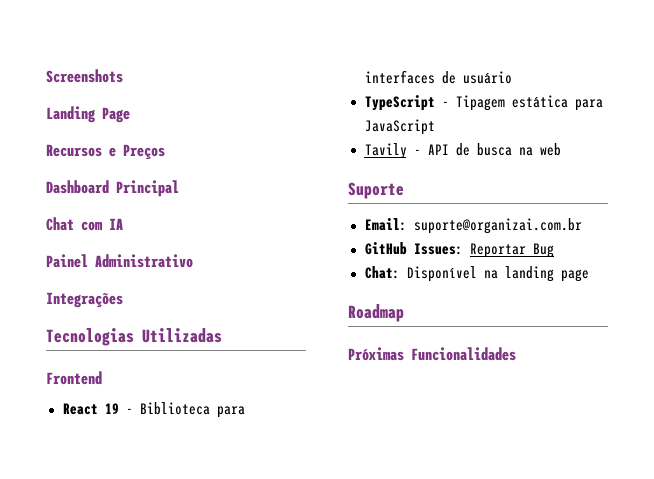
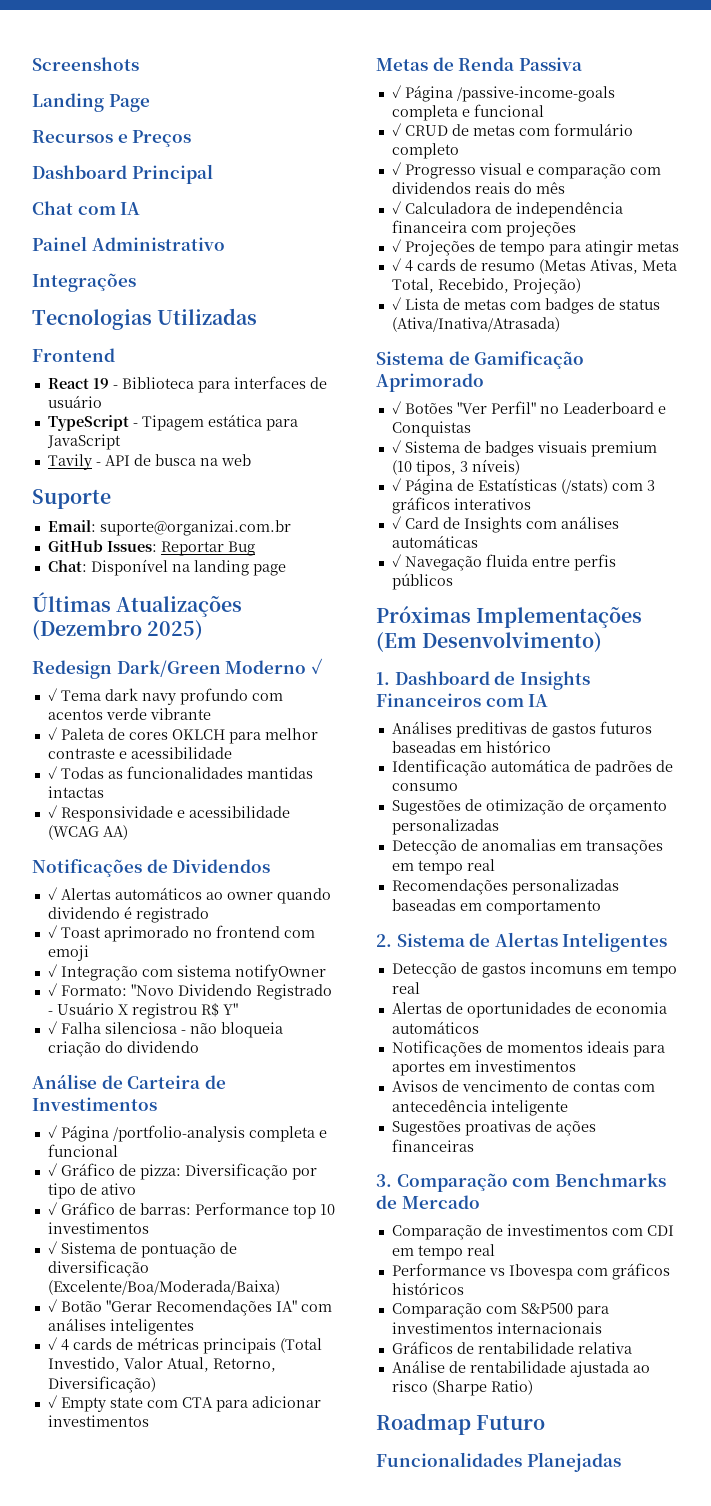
[348,304,404,322] [348,347,516,361] Roadmap // Próximas Funcionalidades -> [32,592,243,617] [32,619,204,640] [32,658,323,679] [47,688,283,705] [47,708,211,720] [47,727,318,744] [47,747,232,759] [47,766,313,779] [47,786,104,798] [47,805,290,822] [47,825,128,840] [32,859,271,877] [47,887,331,904] [47,906,209,923] [47,925,315,942] [47,945,89,961] [47,964,326,981] [47,983,332,1000] [47,1002,238,1019] [47,1021,283,1038] [47,1041,199,1057] [32,1074,226,1089] [32,1097,157,1111] [47,1125,327,1142] [47,1144,118,1157] [47,1163,317,1180] [47,1183,136,1199] [47,1202,335,1219] [47,1222,149,1234] [47,1241,237,1258] [47,1260,149,1277] [47,1280,280,1295] [47,1299,332,1316] [47,1318,194,1335] [47,1337,322,1354] [47,1357,276,1372] [47,1376,156,1393] [47,1395,321,1412] [47,1415,149,1427] [376,57,582,71] [391,85,615,102] [391,104,544,121] [391,123,633,136] [391,143,459,159] [391,162,661,179] [391,182,565,194] [391,201,623,218] [391,220,576,237] [391,239,679,256] [391,258,677,274] [391,278,581,294] [391,297,660,314] [391,317,560,332] [376,351,585,369] [376,373,484,392] [391,401,666,414] [391,421,471,437] [391,440,657,457] [391,459,520,476] [391,478,655,495] [391,497,531,514] [391,516,619,533] [391,535,478,548] [391,554,616,571] [391,573,453,590] [376,606,643,628] [376,632,603,652] [376,671,590,690] [376,693,549,707] [391,721,652,738] [391,740,551,753] [391,759,673,776] [391,783,458,791] [391,799,667,815] [391,819,499,835] [391,839,663,855] [391,859,495,875] [391,879,619,895] [391,899,601,915] [376,932,668,952] [391,962,677,978] [391,982,420,994] [391,1002,667,1018] [391,1021,479,1034] [391,1040,665,1057] [391,1060,576,1076] [391,1080,655,1092] [391,1100,568,1116] [391,1120,596,1136] [391,1139,474,1152] [376,1173,666,1192] [376,1195,480,1209] [391,1224,674,1240] [391,1244,495,1260] [391,1263,670,1280] [391,1282,464,1295] [391,1302,609,1318] [391,1322,602,1334] [391,1341,632,1354] [391,1360,650,1377] [391,1380,533,1396] [376,1413,546,1435] [376,1452,621,1472] Últimas Atualizações (Dezembro 2025) // Redesign Dark/Green Moderno ✓ // ✓ Tema dark navy profundo com acentos verde vibrante // ✓ Paleta de cores OKLCH para melhor contraste e acessibilidade // ✓ Todas as funcionalidades mantidas intactas // ✓ Responsividade e acessibilidade (WCAG AA) // Notificações de Dividendos // ✓ Alertas automáticos ao owner quando dividendo é registrado // ✓ Toast aprimorado no frontend com emoji // ✓ Integração com sistema notifyOwner // ✓ Formato: "Novo Dividendo Registrado - Usuário X registrou R$ Y" // ✓ Falha silenciosa - não bloqueia criação do dividendo // Análise de Carteira de Investimentos // ✓ Página /portfolio-analysis completa e funcional // ✓ Gráfico de pizza: Diversificação por tipo de ativo // ✓ Gráfico de barras: Performance top 10 investimentos // ✓ Sistema de pontuação de diversificação (Excelente/Boa/Moderada/Baixa) // ✓ Botão "Gerar Recomendações IA" com análises inteligentes // ✓ 4 cards de métricas principais (Total Investido, Valor Atual, Retorno, Diversificação) // ✓ Empty state com CTA para adicionar investimentos // Metas de Renda Passiva // ✓ Página /passive-income-goals completa e funcional // ✓ CRUD de metas com formulário completo // ✓ Progresso visual e comparação com dividendos reais do mês // ✓ Calculadora de independência financeira com projeções // ✓ Projeções de tempo para atingir metas // ✓ 4 cards de resumo (Metas Ativas, Meta Total, Recebido, Projeção) // ✓ Lista de metas com badges de status (Ativa/Inativa/Atrasada) // Sistema de Gamificação Aprimorado // ✓ Botões "Ver Perfil" no Leaderboard e Conquistas // ✓ Sistema de badges visuais premium (10 tipos, 3 níveis) // ✓ Página de Estatísticas (/stats) com 3 gráficos interativos // ✓ Card de Insights com análises automáticas // ✓ Navegação fluida entre perfis públicos // Próximas Implementações (Em Desenvolvimento) // 1. Dashboard de Insights Financeiros com IA // Análises preditivas de gastos futuros baseadas em histórico // Identificação automática de padrões de consumo // Sugestões de otimização de orçamento personalizadas // Detecção de anomalias em transações em tempo real // Recomendações personalizadas baseadas em comportamento // 2. Sistema de Alertas Inteligentes // Detecção de gastos incomuns em tempo real // Alertas de oportunidades de economia automáticos // Notificações de momentos ideais para aportes em investimentos // Avisos de vencimento de contas com antecedência inteligente // Sugestões proativas de ações financeiras // 3. Comparação com Benchmarks de Mercado // Comparação de investimentos com CDI em tempo real // Performance vs Ibovespa com gráficos históricos // Comparação com S&P500 para investimentos internacionais // Gráficos de rentabilidade relativa // Análise de rentabilidade ajustada ao risco (Sharpe Ratio) // Roadmap Futuro // Funcionalidades Planejadas

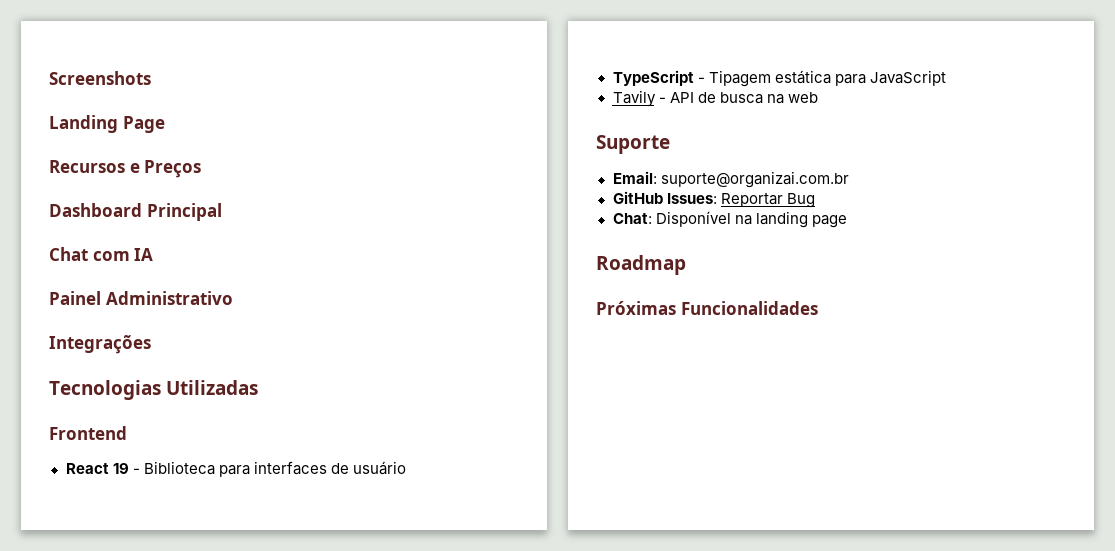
[32,592,243,617] [32,619,204,640] [32,658,323,679] [47,688,283,705] [47,708,211,720] [47,727,318,744] [47,747,232,759] [47,766,313,779] [47,786,104,798] [47,805,290,822] [47,825,128,840] [32,859,271,877] [47,887,331,904] [47,906,209,923] [47,925,315,942] [47,945,89,961] [47,964,326,981] [47,983,332,1000] [47,1002,238,1019] [47,1021,283,1038] [47,1041,199,1057] [32,1074,226,1089] [32,1097,157,1111] [47,1125,327,1142] [47,1144,118,1157] [47,1163,317,1180] [47,1183,136,1199] [47,1202,335,1219] [47,1222,149,1234] [47,1241,237,1258] [47,1260,149,1277] [47,1280,280,1295] [47,1299,332,1316] [47,1318,194,1335] [47,1337,322,1354] [47,1357,276,1372] [47,1376,156,1393] [47,1395,321,1412] [47,1415,149,1427] [376,57,582,71] [391,85,615,102] [391,104,544,121] [391,123,633,136] [391,143,459,159] [391,162,661,179] [391,182,565,194] [391,201,623,218] [391,220,576,237] [391,239,679,256] [391,258,677,274] [391,278,581,294] [391,297,660,314] [391,317,560,332] [376,351,585,369] [376,373,484,392] [391,401,666,414] [391,421,471,437] [391,440,657,457] [391,459,520,476] [391,478,655,495] [391,497,531,514] [391,516,619,533] [391,535,478,548] [391,554,616,571] [391,573,453,590] [376,606,643,628] [376,632,603,652] [376,671,590,690] [376,693,549,707] [391,721,652,738] [391,740,551,753] [391,759,673,776] [391,783,458,791] [391,799,667,815] [391,819,499,835] [391,839,663,855] [391,859,495,875] [391,879,619,895] [391,899,601,915] [376,932,668,952] [391,962,677,978] [391,982,420,994] [391,1002,667,1018] [391,1021,479,1034] [391,1040,665,1057] [391,1060,576,1076] [391,1080,655,1092] [391,1100,568,1116] [391,1120,596,1136] [391,1139,474,1152] [376,1173,666,1192] [376,1195,480,1209] [391,1224,674,1240] [391,1244,495,1260] [391,1263,670,1280] [391,1282,464,1295] [391,1302,609,1318] [391,1322,602,1334] [391,1341,632,1354] [391,1360,650,1377] [391,1380,533,1396] [376,1413,546,1435] [376,1452,621,1472] Últimas Atualizações (Dezembro 2025) // Redesign Dark/Green Moderno ✓ // ✓ Tema dark navy profundo com acentos verde vibrante // ✓ Paleta de cores OKLCH para melhor contraste e acessibilidade // ✓ Todas as funcionalidades mantidas intactas // ✓ Responsividade e acessibilidade (WCAG AA) // Notificações de Dividendos // ✓ Alertas automáticos ao owner quando dividendo é registrado // ✓ Toast aprimorado no frontend com emoji // ✓ Integração com sistema notifyOwner // ✓ Formato: "Novo Dividendo Registrado - Usuário X registrou R$ Y" // ✓ Falha silenciosa - não bloqueia criação do dividendo // Análise de Carteira de Investimentos // ✓ Página /portfolio-analysis completa e funcional // ✓ Gráfico de pizza: Diversificação por tipo de ativo // ✓ Gráfico de barras: Performance top 10 investimentos // ✓ Sistema de pontuação de diversificação (Excelente/Boa/Moderada/Baixa) // ✓ Botão "Gerar Recomendações IA" com análises inteligentes // ✓ 4 cards de métricas principais (Total Investido, Valor Atual, Retorno, Diversificação) // ✓ Empty state com CTA para adicionar investimentos // Metas de Renda Passiva // ✓ Página /passive-income-goals completa e funcional // ✓ CRUD de metas com formulário completo // ✓ Progresso visual e comparação com dividendos reais do mês // ✓ Calculadora de independência financeira com projeções // ✓ Projeções de tempo para atingir metas // ✓ 4 cards de resumo (Metas Ativas, Meta Total, Recebido, Projeção) // ✓ Lista de metas com badges de status (Ativa/Inativa/Atrasada) // Sistema de Gamificação Aprimorado // ✓ Botões "Ver Perfil" no Leaderboard e Conquistas // ✓ Sistema de badges visuais premium (10 tipos, 3 níveis) // ✓ Página de Estatísticas (/stats) com 3 gráficos interativos // ✓ Card de Insights com análises automáticas // ✓ Navegação fluida entre perfis públicos // Próximas Implementações (Em Desenvolvimento) // 1. Dashboard de Insights Financeiros com IA // Análises preditivas de gastos futuros baseadas em histórico // Identificação automática de padrões de consumo // Sugestões de otimização de orçamento personalizadas // Detecção de anomalias em transações em tempo real // Recomendações personalizadas baseadas em comportamento // 2. Sistema de Alertas Inteligentes // Detecção de gastos incomuns em tempo real // Alertas de oportunidades de economia automáticos // Notificações de momentos ideais para aportes em investimentos // Avisos de vencimento de contas com antecedência inteligente // Sugestões proativas de ações financeiras // 3. Comparação com Benchmarks de Mercado // Comparação de investimentos com CDI em tempo real // Performance vs Ibovespa com gráficos históricos // Comparação com S&P500 para investimentos internacionais // Gráficos de rentabilidade relativa // Análise de rentabilidade ajustada ao risco (Sharpe Ratio) // Roadmap Futuro // Funcionalidades Planejadas -> [596,255,686,275] [596,301,818,315] Roadmap // Próximas Funcionalidades

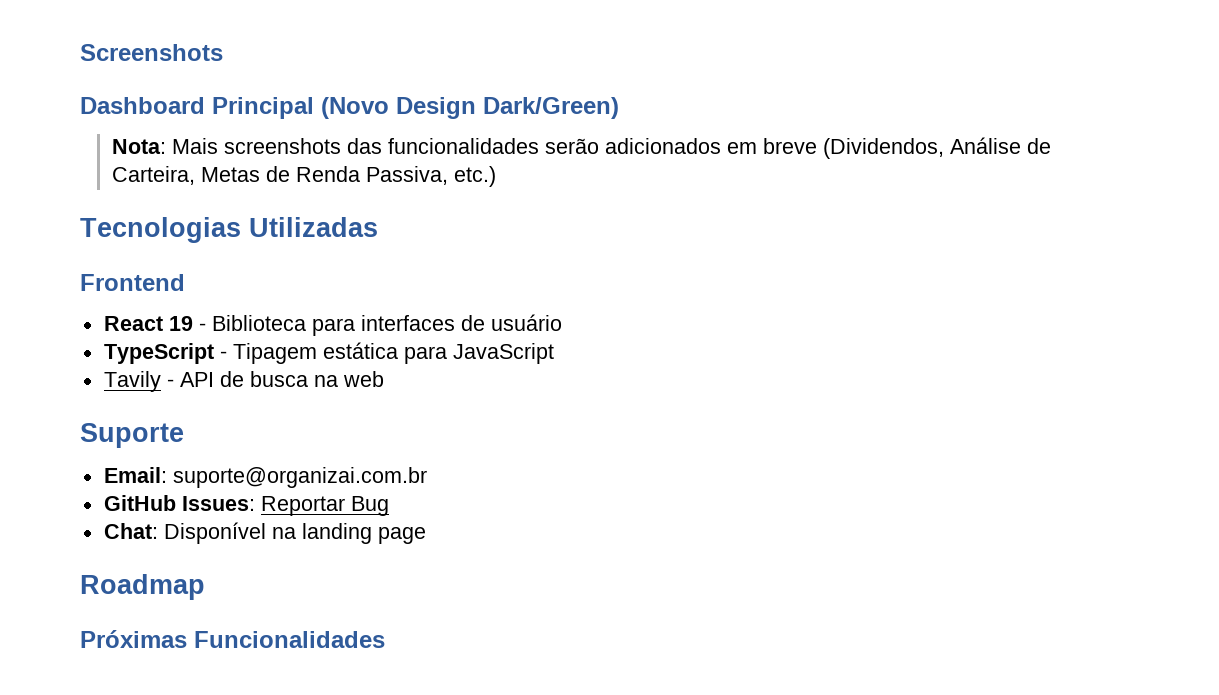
[49,115,165,133] [49,160,202,178] [49,203,222,221] [49,247,154,261] [49,291,233,305] [49,335,151,354] Landing Page // Recursos e Preços // Dashboard Principal // Chat com IA // Painel Administrativo // Integrações -> [80,97,619,119] [111,137,1051,159] [111,166,496,187] Dashboard Principal (Novo Design Dark/Green) // Nota: Mais screenshots das funcionalidades serão adicionados em breve (Dividendos, Análise de Carteira, Metas de Renda Passiva, etc.)

